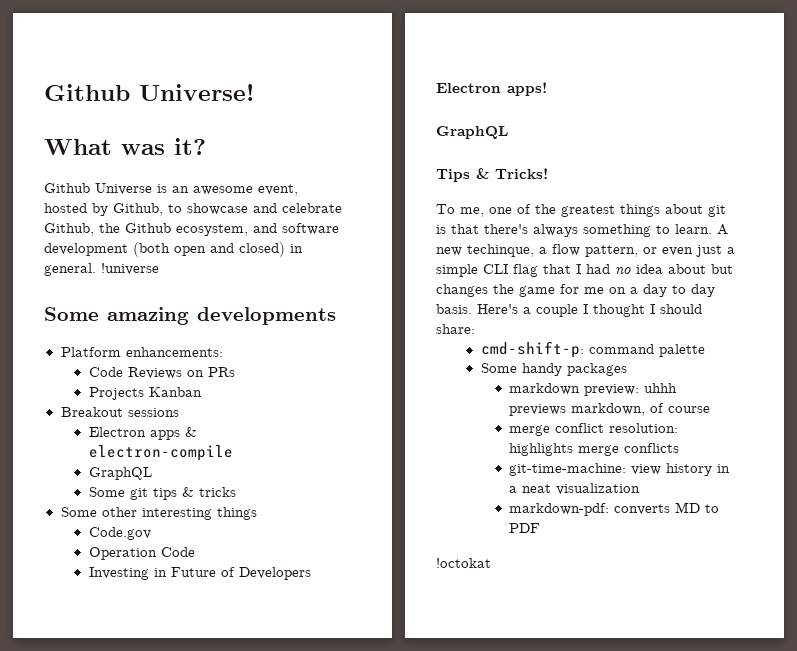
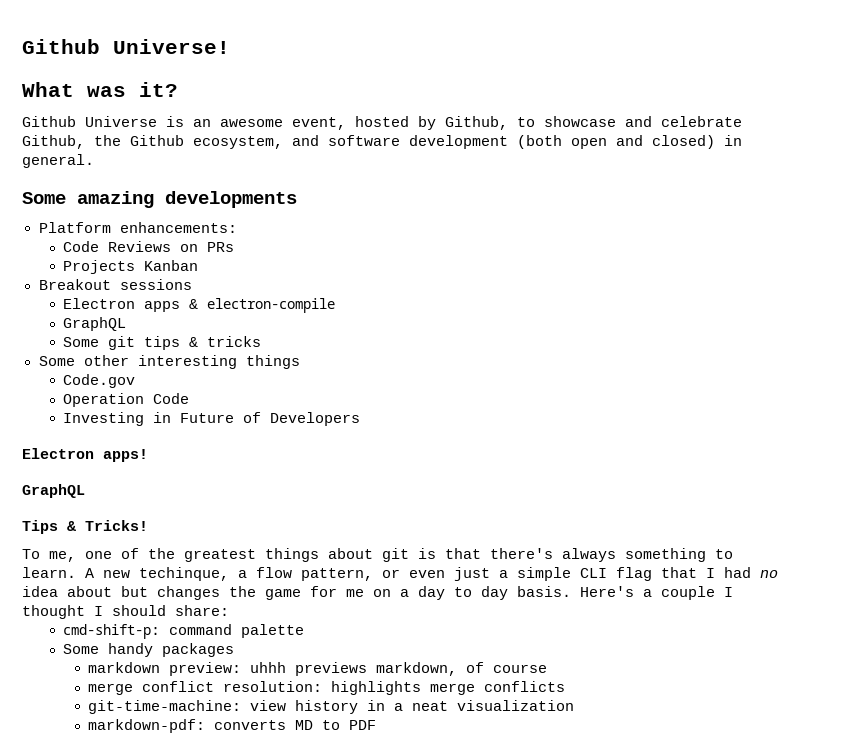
[101,263,159,275] !universe -> (94, 161) none
[436,558,491,568] // !octokat -> (377, 725) none

